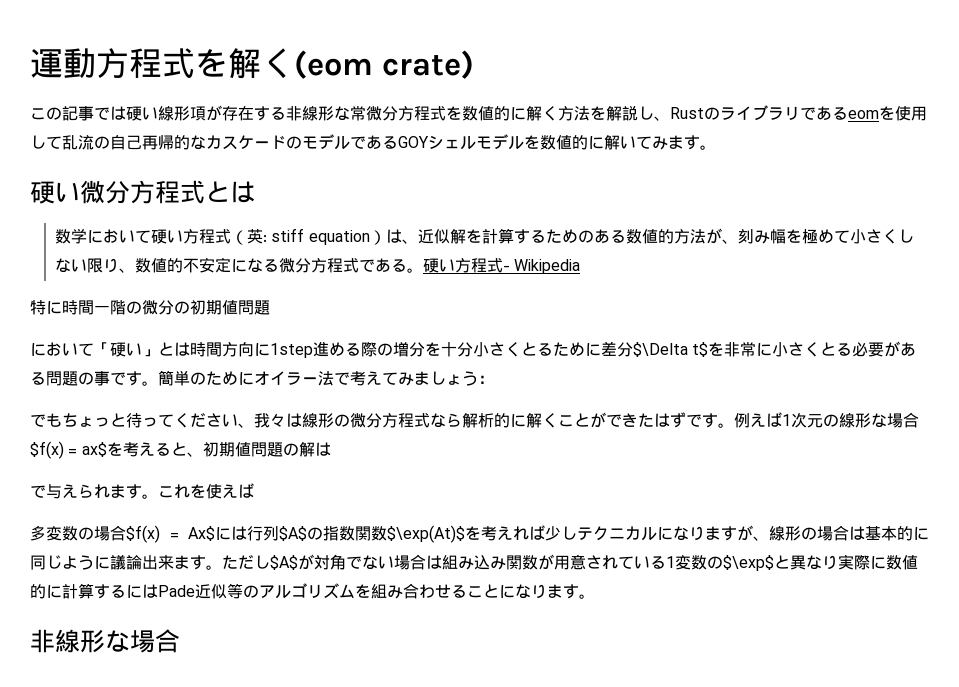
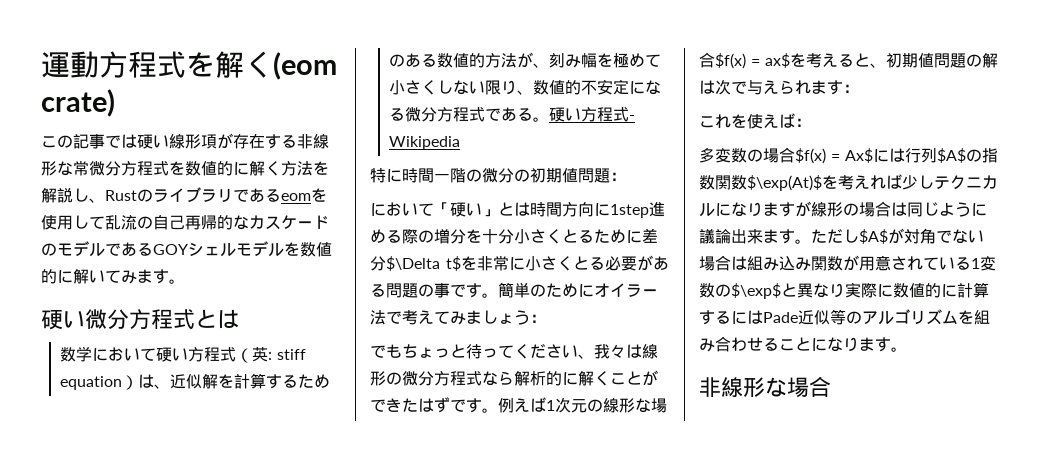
(270, 307) none -> [610,172,626,181] ：
(331, 449) // -> [715,79,731,95] 次
[142,494,158,499] 。 -> [843,84,859,93] ： //
(254, 490) none -> [795,118,811,127] ：
[753,536,769,541] 、 -> (811, 209) none
[865,526,929,541] 基本的に -> (907, 209) none

